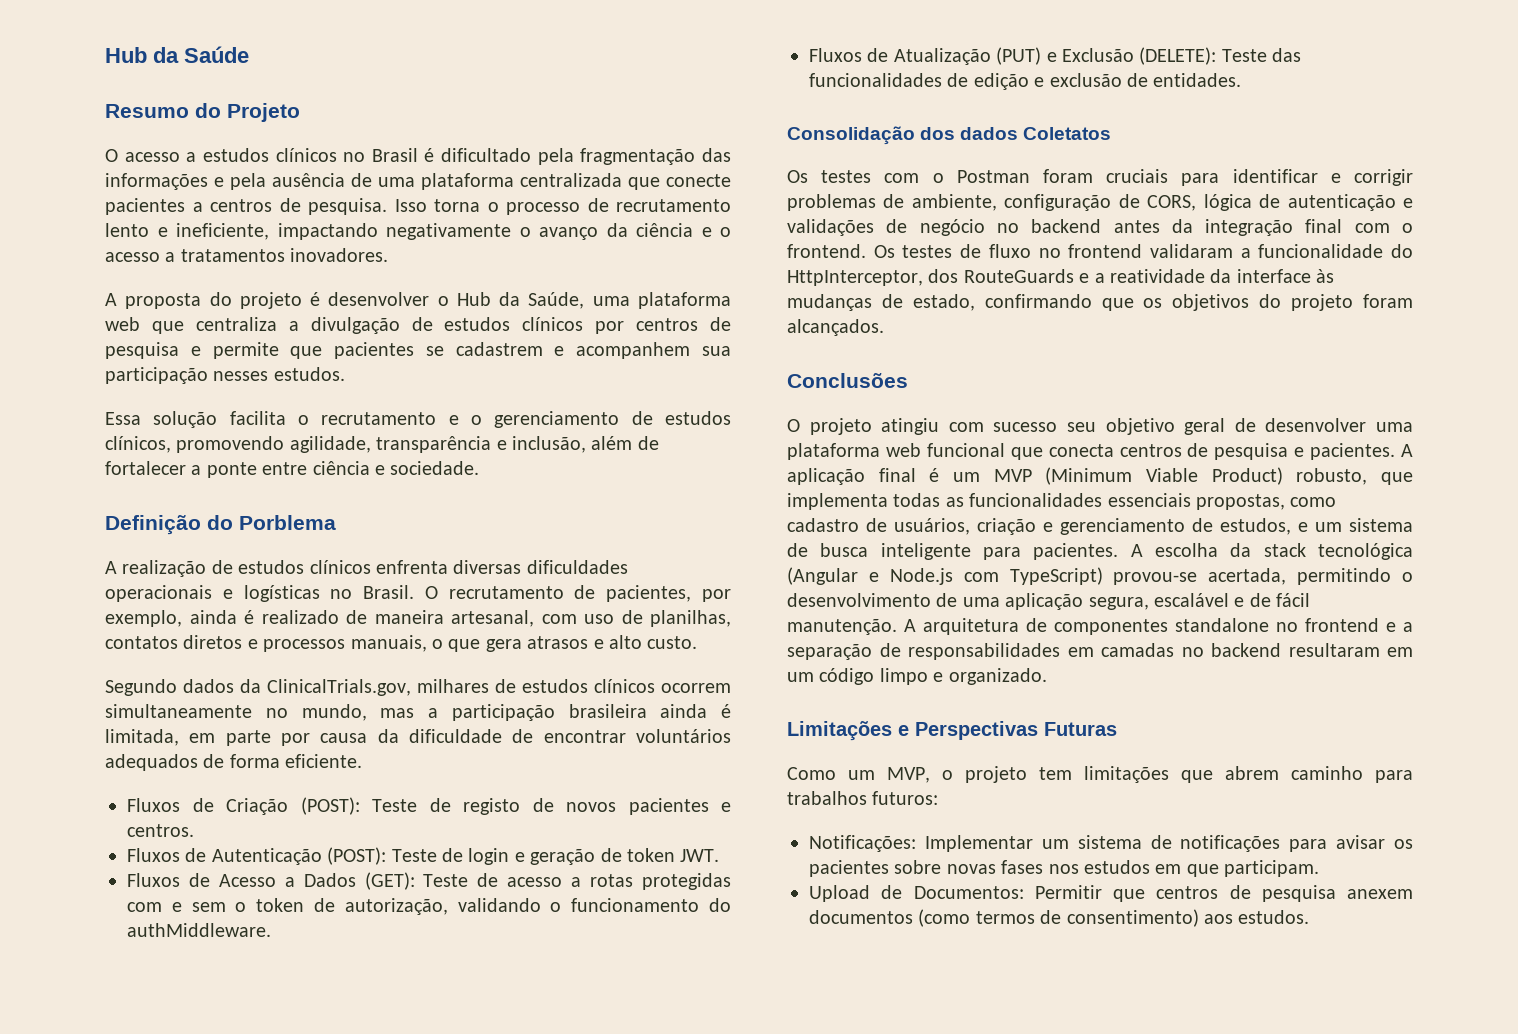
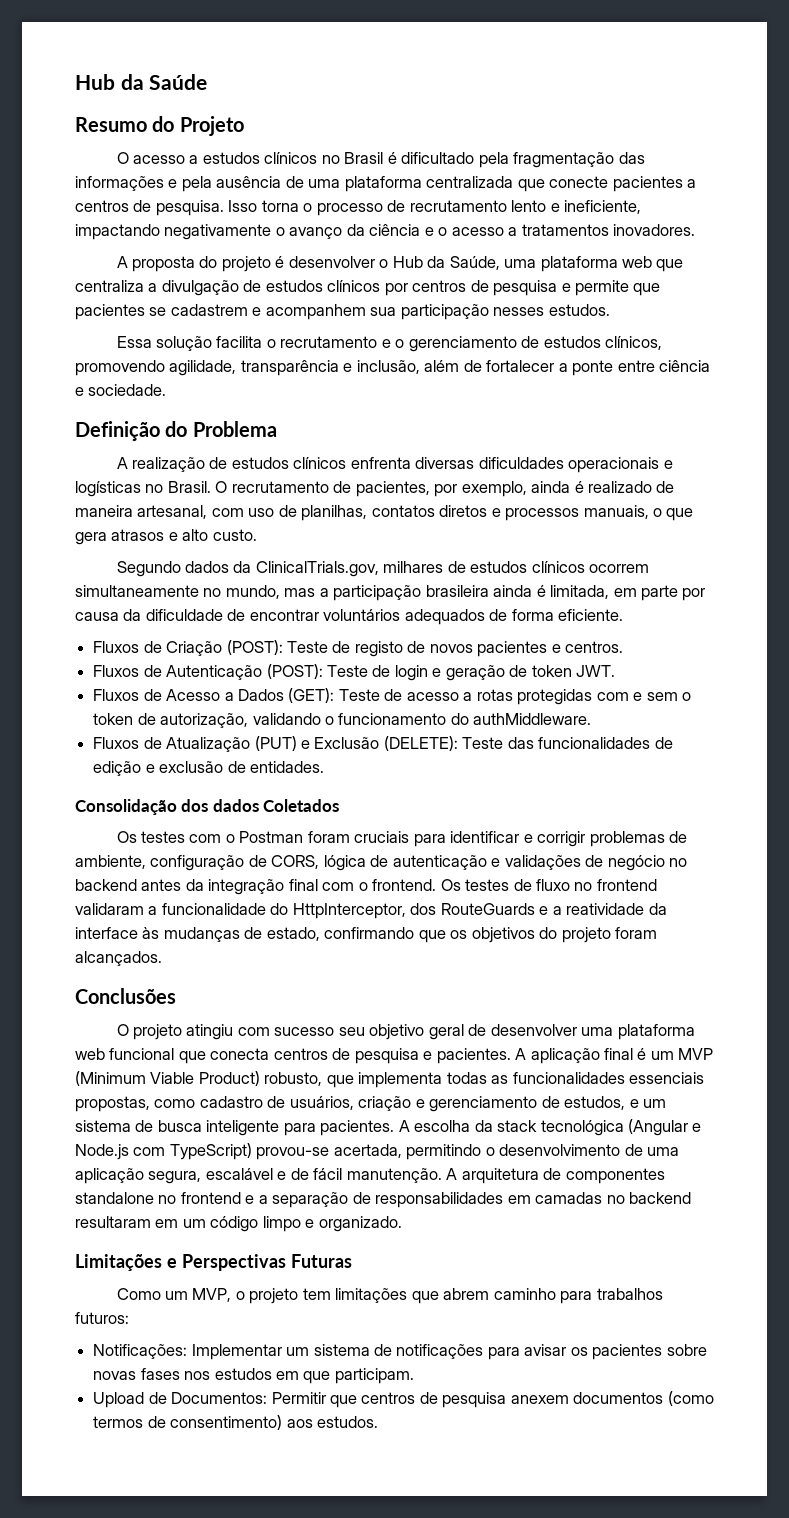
[239,515,336,530] Porblema -> [192,421,277,437] Problema
[1023,127,1112,140] Coletatos -> [263,799,340,812] Coletados

